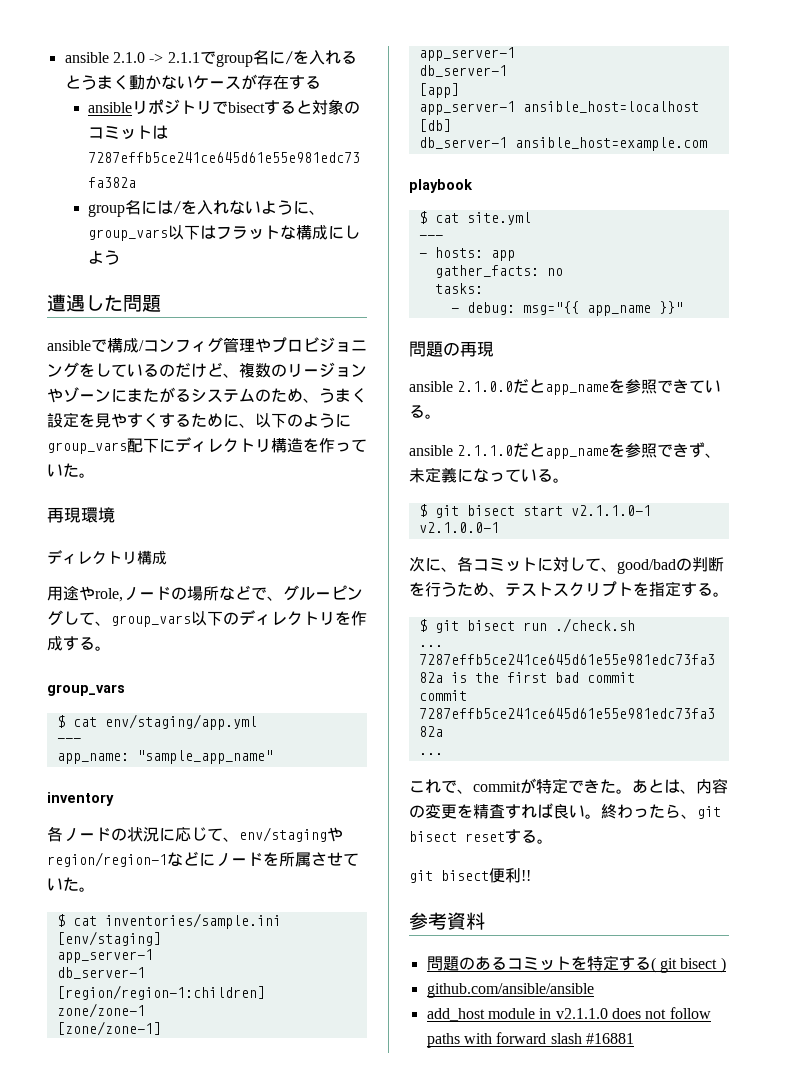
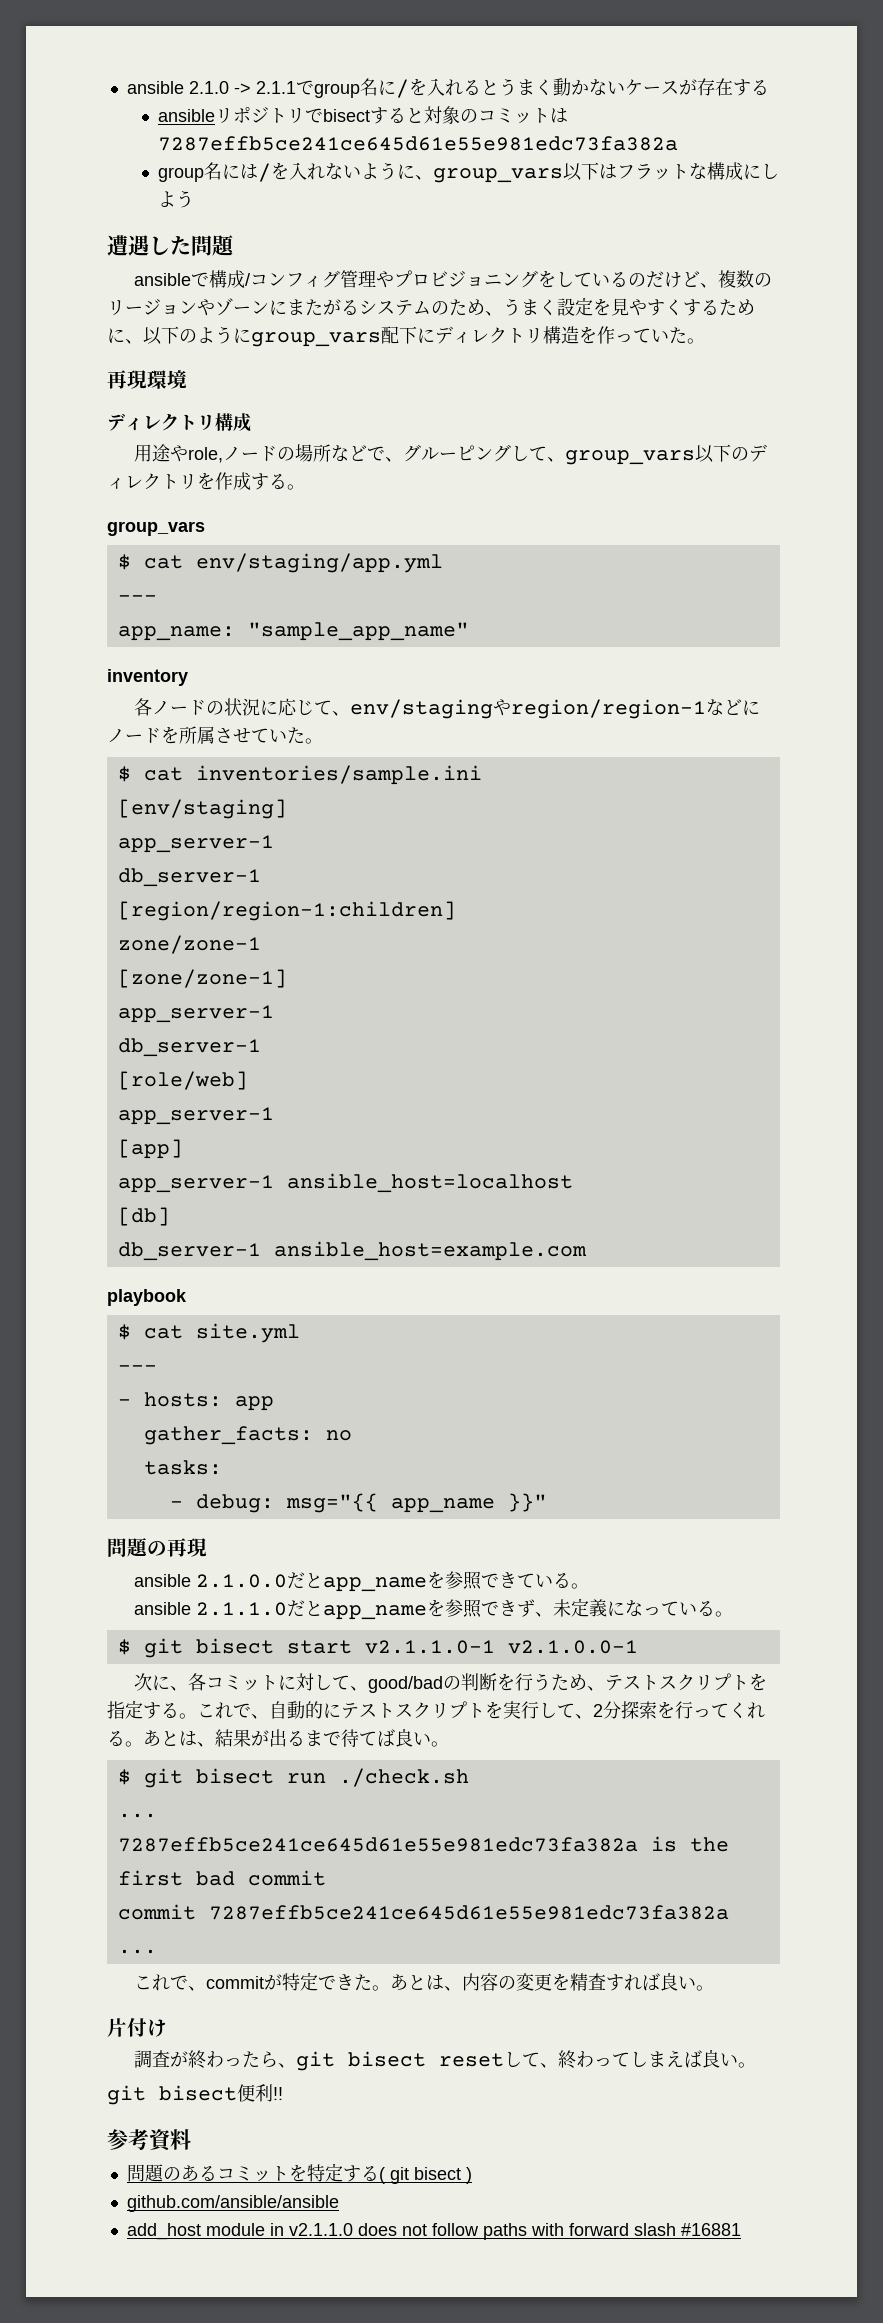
(507, 71) none -> [117,1071,248,1090] [117,1107,274,1125] // [role/web] // app_server-1
(729, 594) none -> [197,1701,765,1719] [107,1729,449,1747] これで、自動的にテストスクリプトを実行して、2分探索を行ってくれる。あとは、結果が出るまで待てば良い。
(601, 816) none -> [107,2017,167,2037] [133,2050,188,2068] // 片付け // 調査が
[505,829,537,844] する -> [503,2050,738,2069] して、終わってしまえば良い

